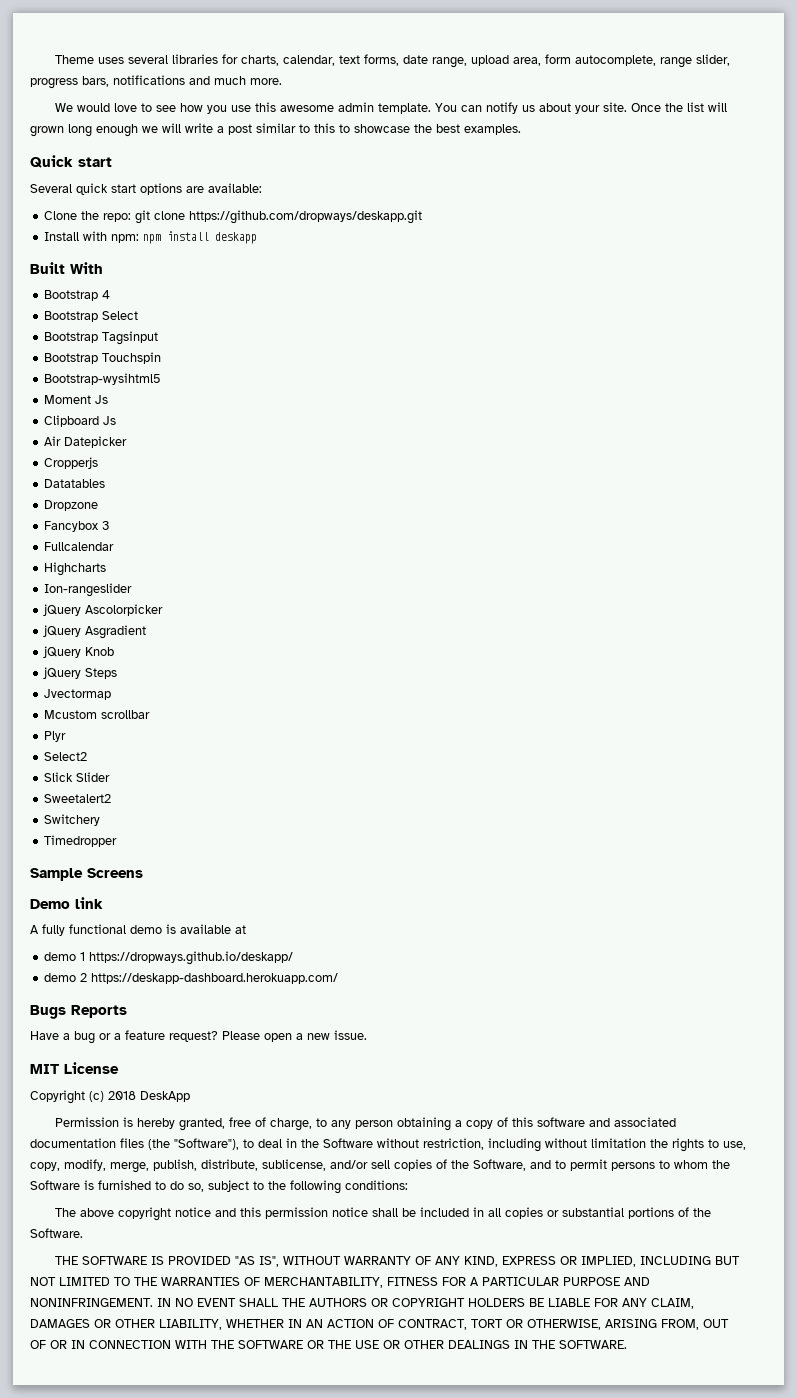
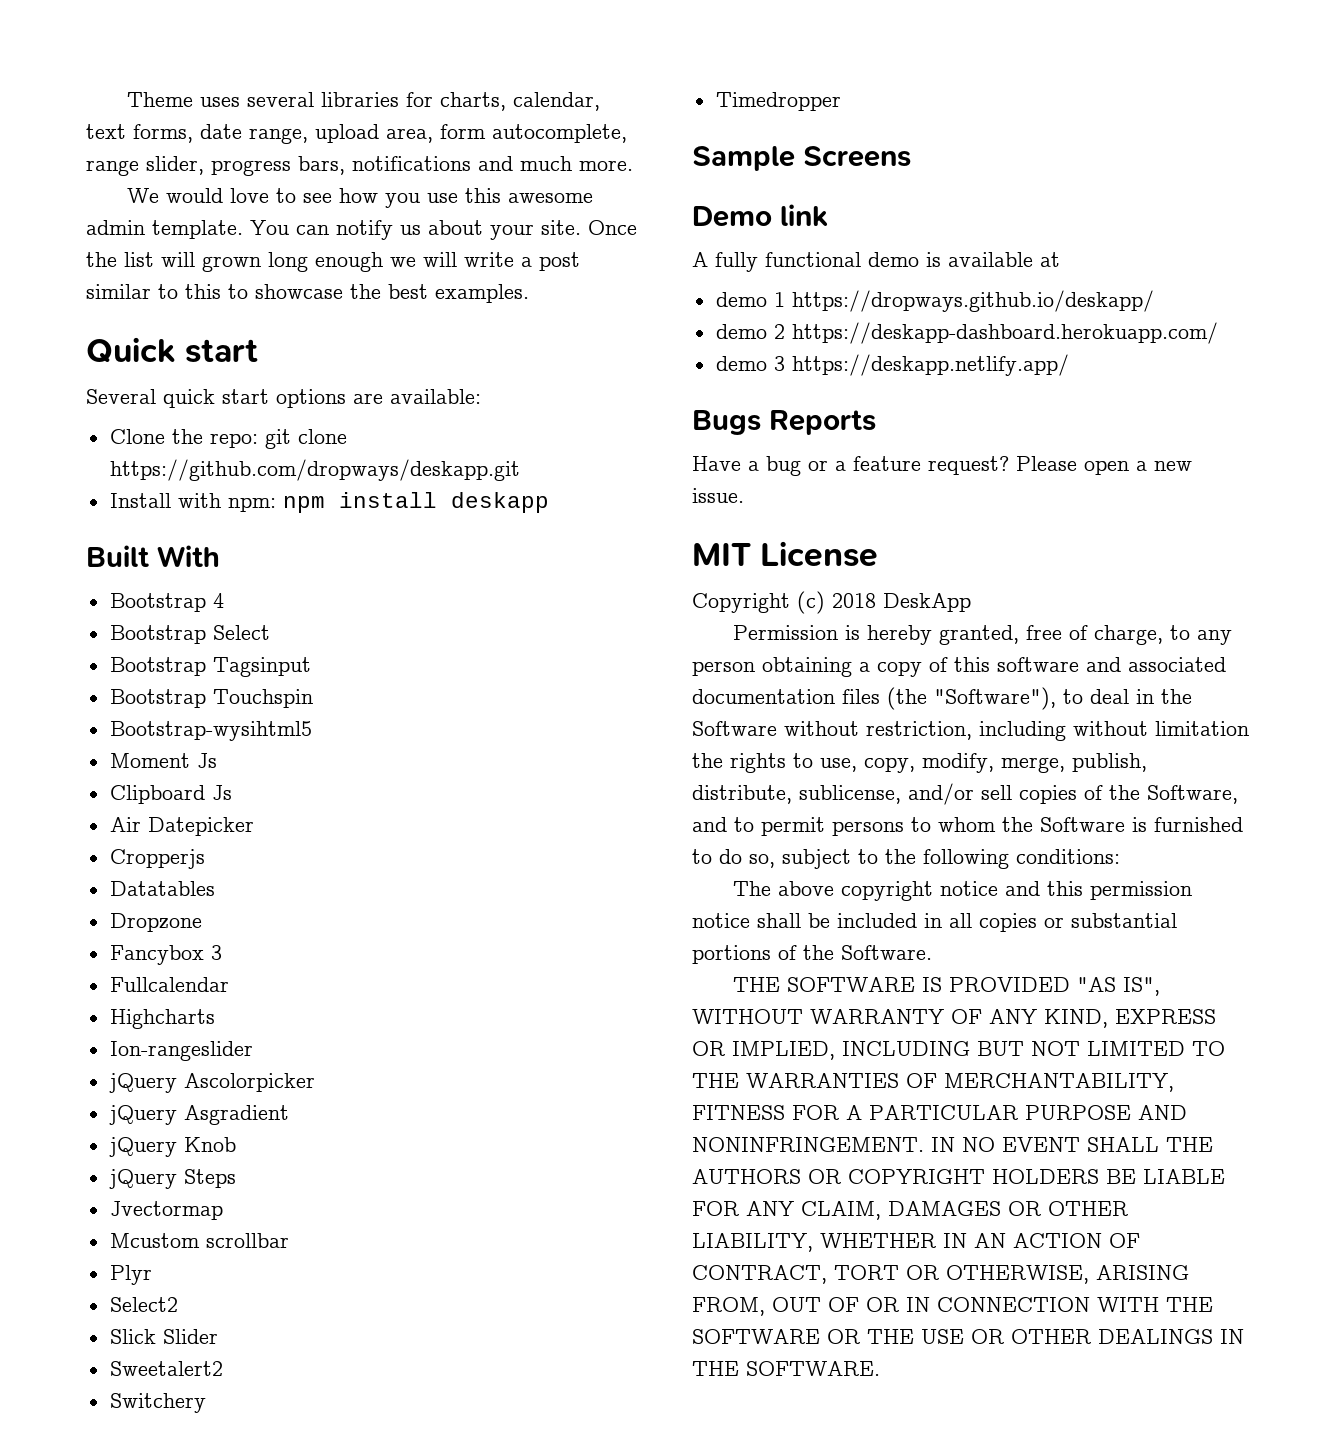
(339, 978) none -> [715,354,1069,376] // demo 3 https://deskapp.netlify.app/

